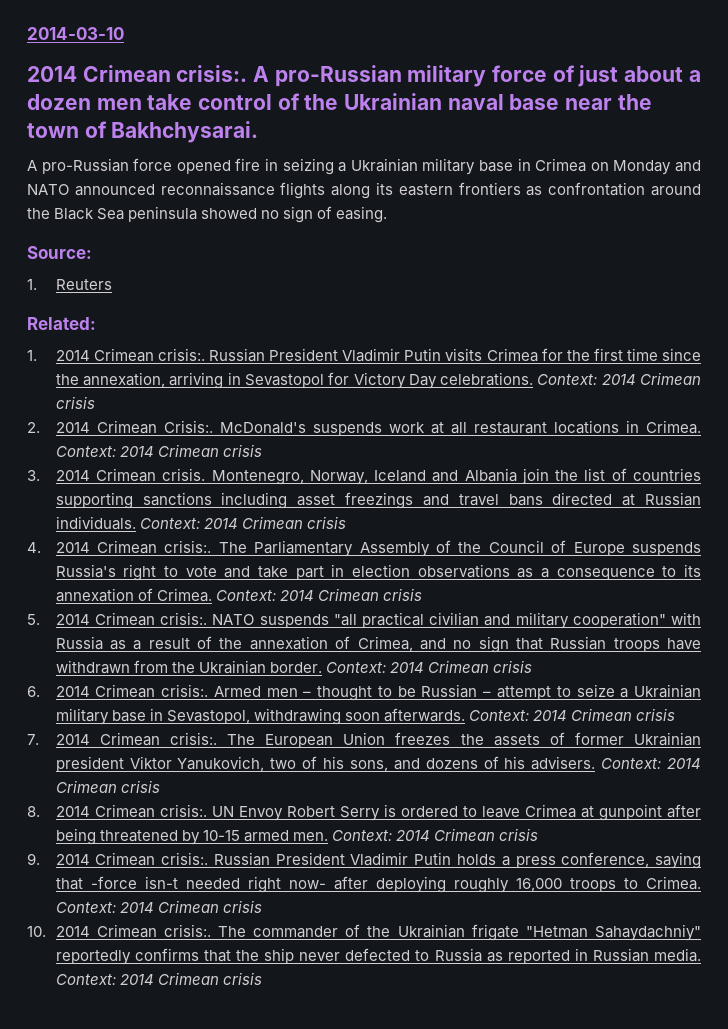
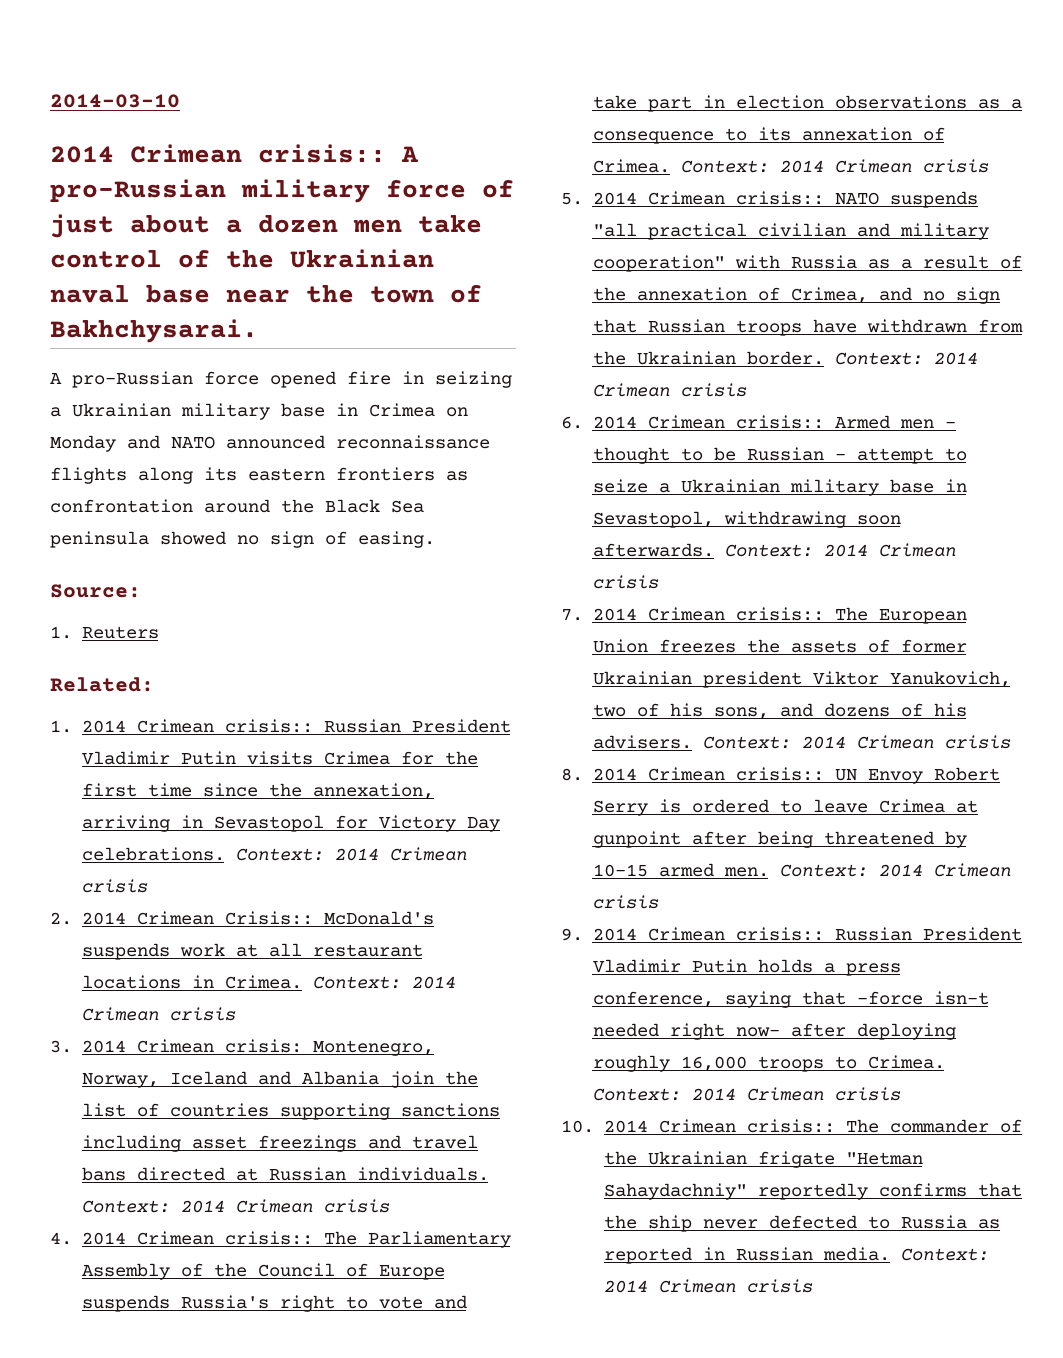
[176,65,248,82] crisis:. -> [258,144,386,163] crisis::
[157,348,205,361] crisis:. -> [224,719,313,733] crisis::
[163,420,213,433] Crisis:. -> [224,911,313,925] Crisis::
[162,468,206,481] crisis. -> [224,1039,302,1053] crisis:
[164,540,212,553] crisis:. -> [224,1231,313,1245] crisis::
[160,612,208,625] crisis:. -> [735,191,824,205] crisis::
[161,684,209,697] crisis:. -> [735,415,824,429] crisis::
[169,732,217,745] crisis:. -> [735,607,824,621] crisis::
[159,804,207,817] crisis:. -> [735,767,824,781] crisis::
[161,852,209,865] crisis:. -> [735,927,824,941] crisis::
[163,924,211,937] crisis:. -> [746,1119,835,1133] crisis::

